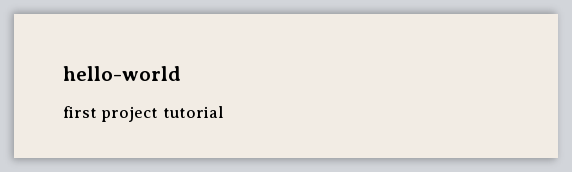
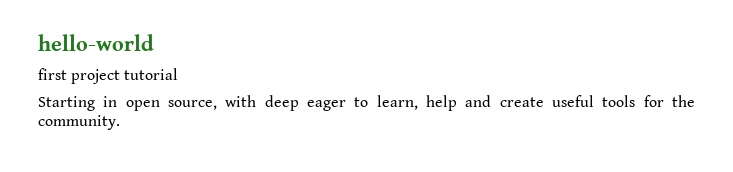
(223, 112) none -> [38,95,695,111] [38,115,120,130] // Starting in open source, with deep eager to learn, help and create useful tools for the community.

